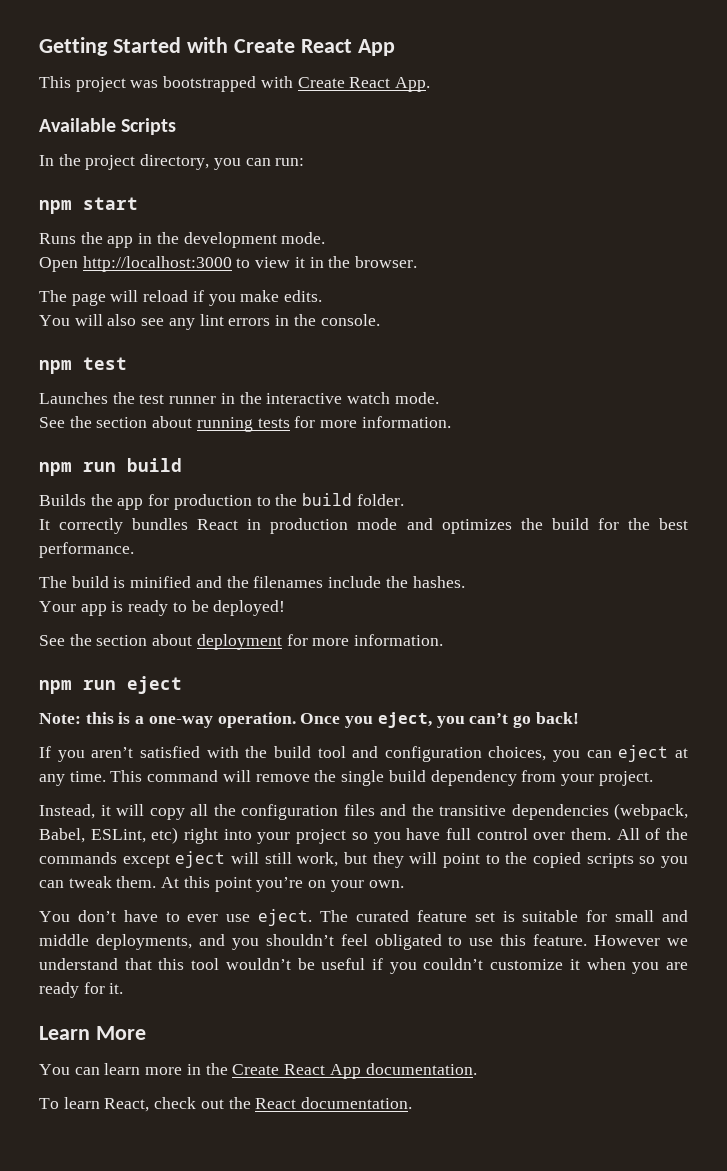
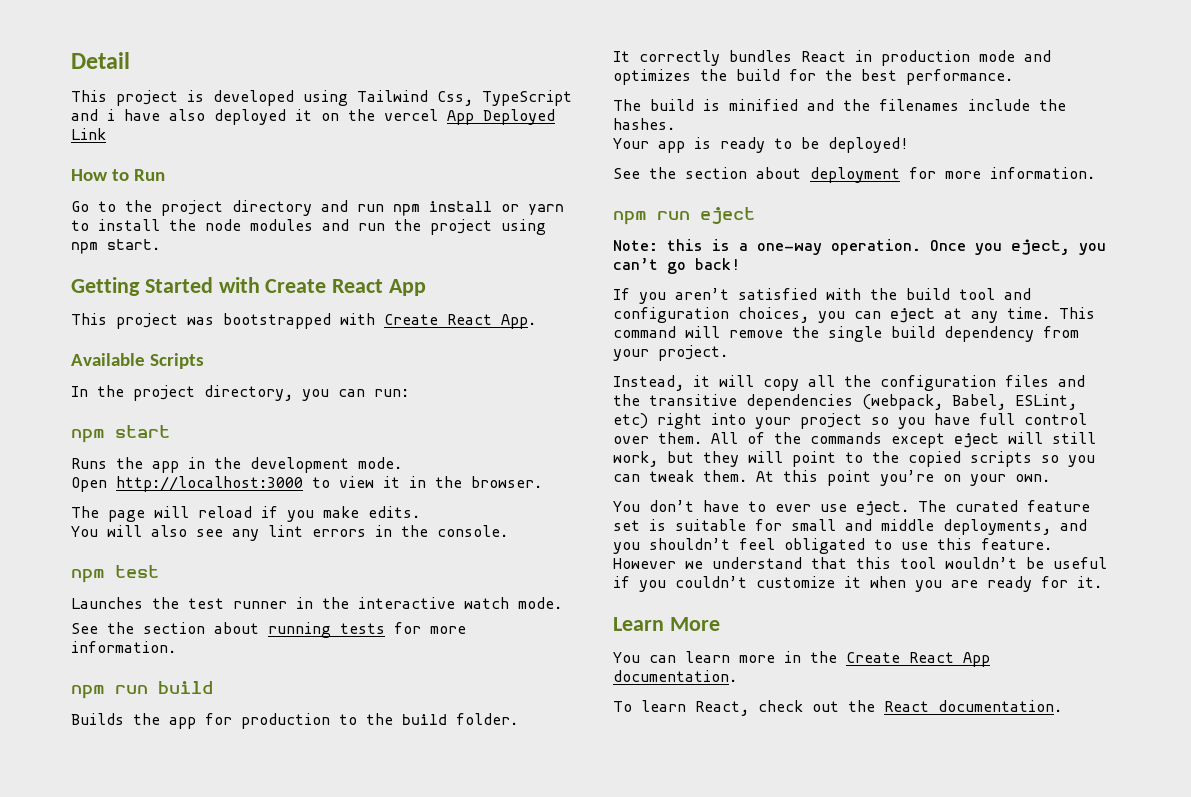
(39, 46) none -> [71,52,130,69] [71,90,572,106] [71,109,555,125] [71,128,106,140] [71,169,166,181] [71,200,564,216] [71,219,546,235] [71,239,160,254] Detail // This project is developed using Tailwind Css, TypeScript and i have also deployed it on the vercel App Deployed Link // How to Run // Go to the project directory and run npm install or yarn to install the node modules and run the project using npm start. //

